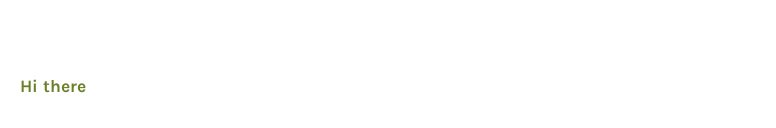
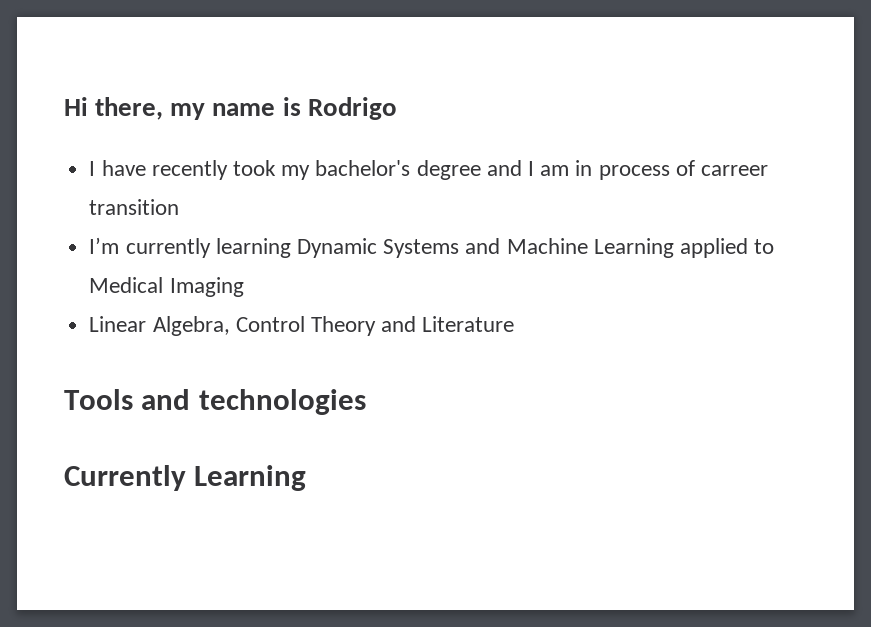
[42,80,86,93] there -> [95,97,397,120] [89,160,769,180] [89,199,180,215] [89,237,775,258] [89,277,244,297] [89,316,515,336] [64,389,366,415] [64,465,307,491] there, my name is Rodrigo // I have recently took my bachelor's degree and I am in process of carreer transition // I’m currently learning Dynamic Systems and Machine Learning applied to Medical Imaging // Linear Algebra, Control Theory and Literature // Tools and technologies // Currently Learning

